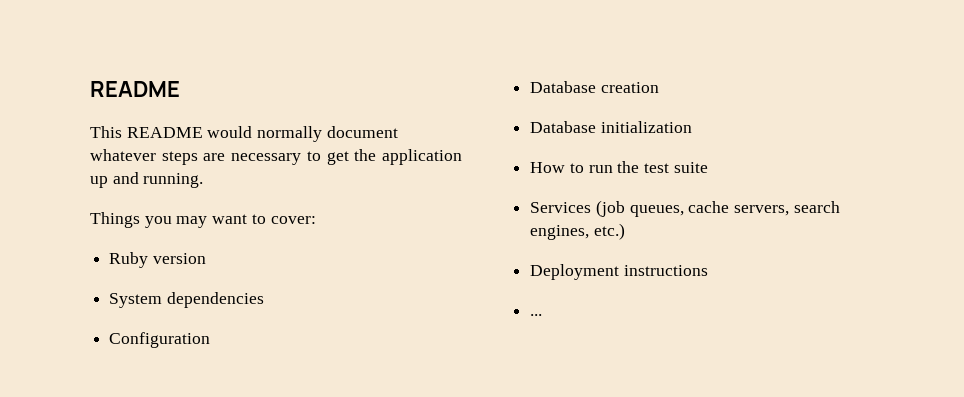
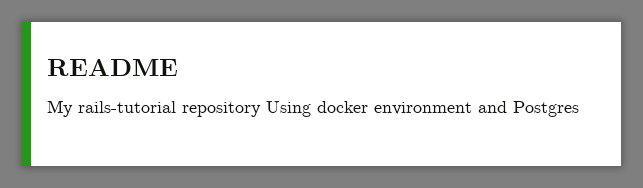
[90,126,398,142] [90,149,463,165] [90,172,204,188] [90,212,316,228] [109,252,206,268] [109,292,264,308] [109,332,211,348] [530,81,659,93] [530,121,692,133] [530,161,708,173] [530,200,840,217] [530,223,625,240] [530,264,708,280] [530,314,543,316] This README would normally document whatever steps are necessary to get the application up and running. // Things you may want to cover: // Ruby version // System dependencies // Configuration // Database creation // Database initialization // How to run the test suite // Services (job queues, cache servers, search engines, etc.) // Deployment instructions // ... -> [47,100,579,117] My rails-tutorial repository Using docker environment and Postgres

